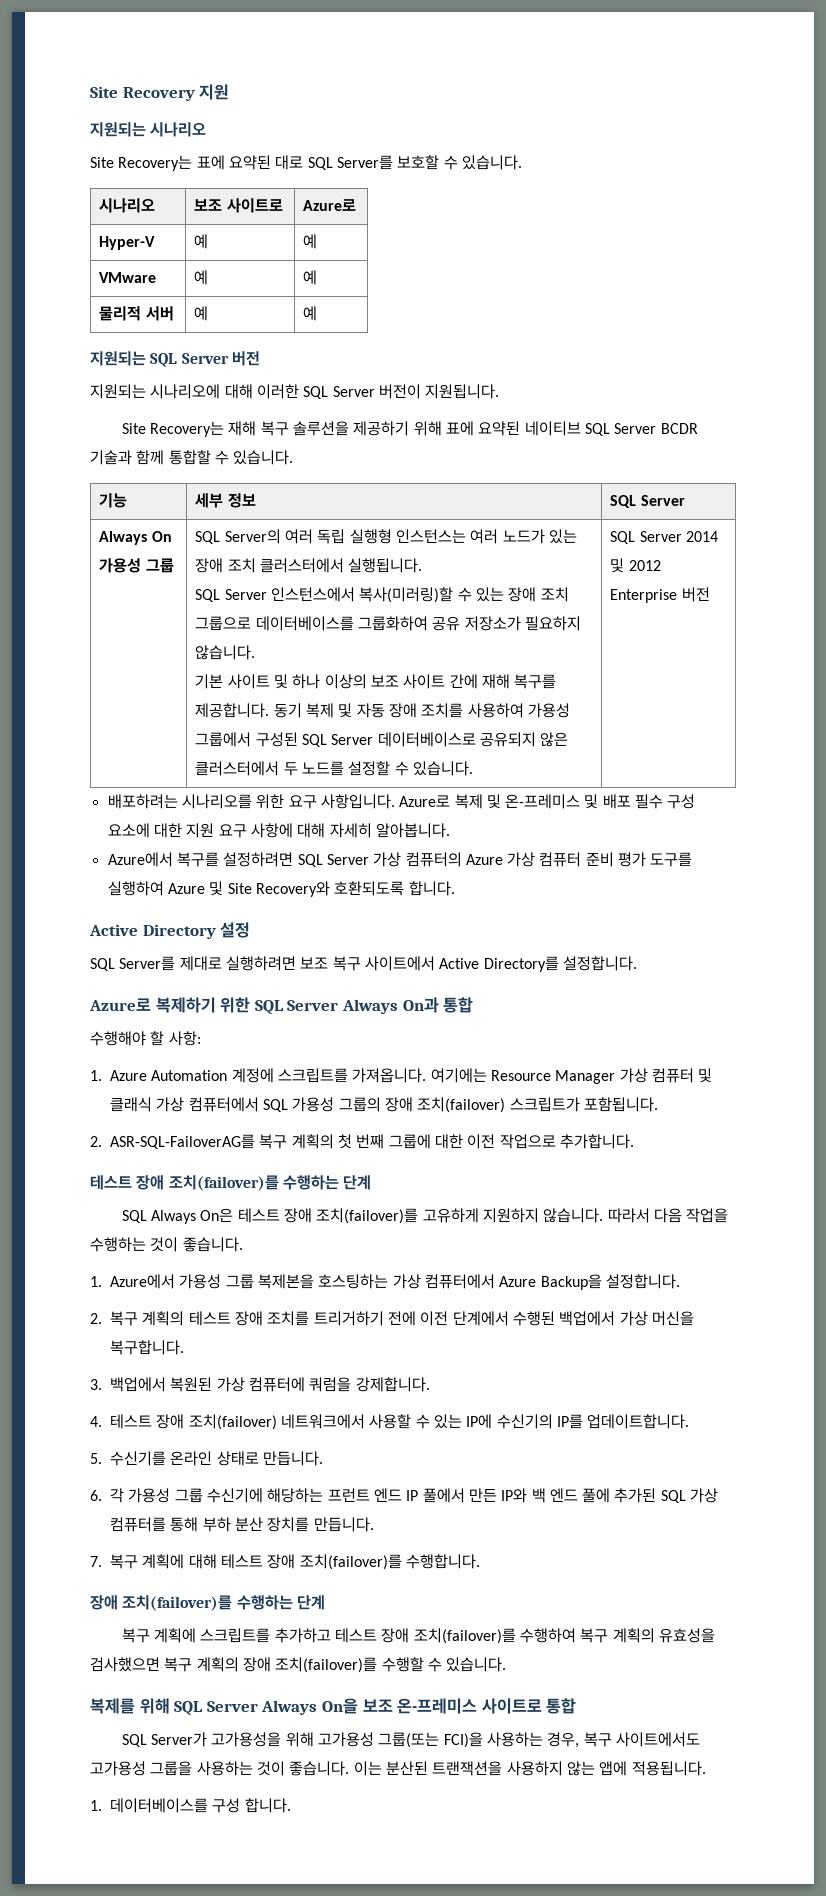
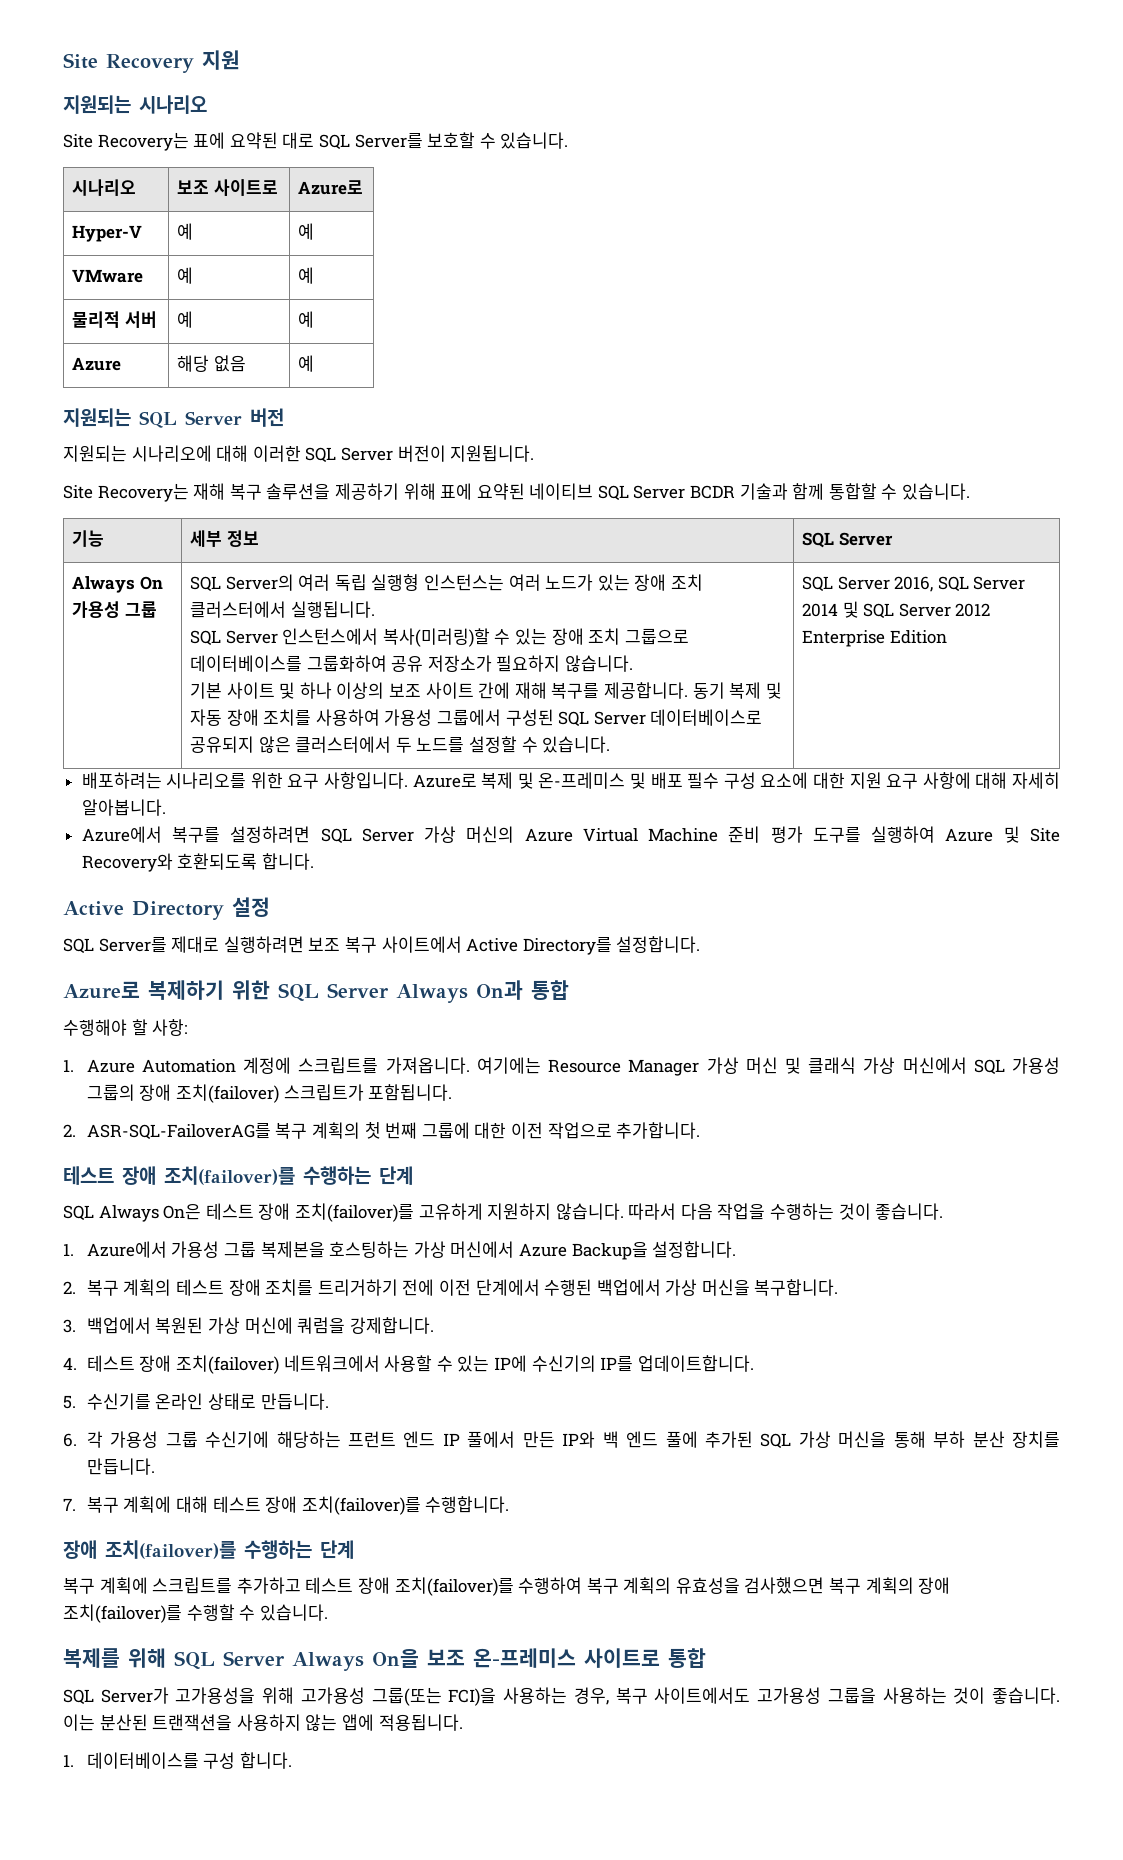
(318, 313) none -> [72,357,122,371] [177,355,246,372] [298,355,315,372] // Azure | 해당 없음 | 예
[686,531,719,542] [610,558,625,573] 2014 및 -> [894,576,1026,592] [802,601,951,619] 2016, SQL Server 2014 및 SQL Server
[681,587,710,602] 버전 -> [889,630,947,644] Edition
[405,852,582,867] 컴퓨터의 Azure 가상 컴퓨터 -> [466,826,719,843] 머신의 Azure Virtual Machine
[651,1068,694,1083] 컴퓨터 -> [745,1057,778,1074] 머신
[188,1097,259,1112] 컴퓨터에서 -> [902,1057,967,1074] 머신에서
[424,1274,495,1289] 컴퓨터에서 -> [450,1241,515,1258] 머신에서
[248,1377,305,1392] 컴퓨터에 -> [244,1317,293,1334] 머신에
[110,1517,166,1532] 컴퓨터를 -> [838,1431,887,1448] 머신을

